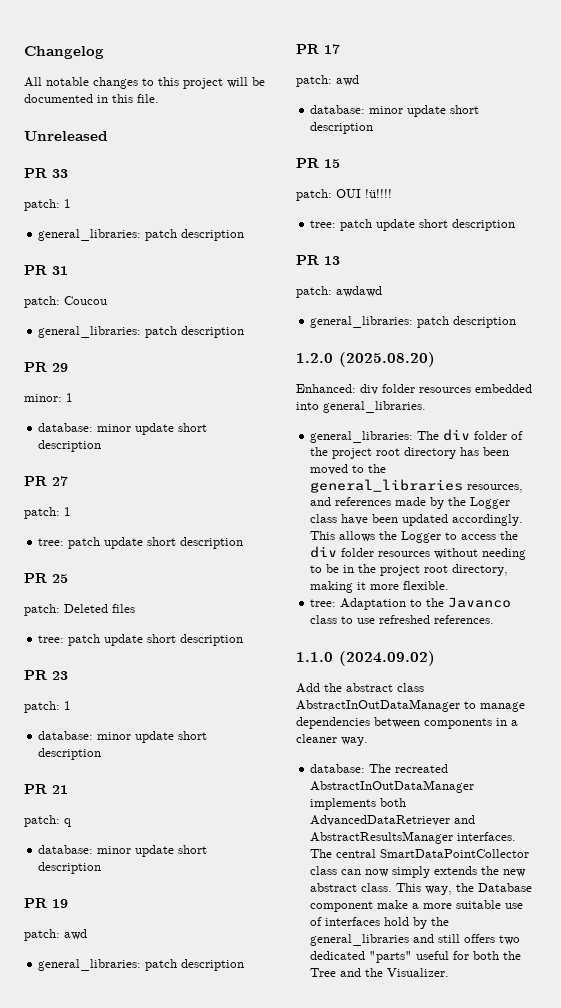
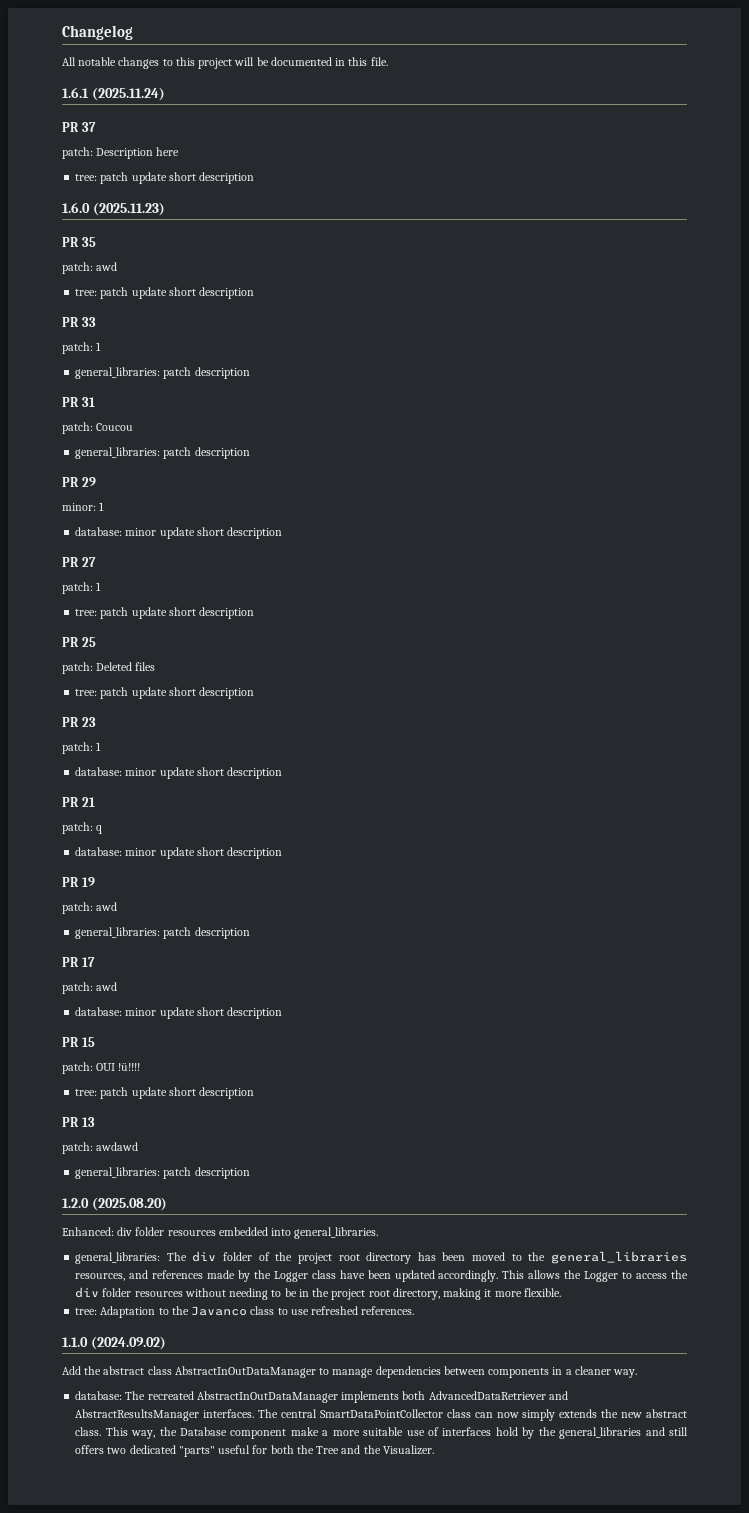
[24,131,108,141] Unreleased -> [62,87,165,101] [62,122,96,132] [62,147,180,159] [75,172,255,184] [62,202,165,216] [62,237,96,247] [62,262,118,274] [75,287,255,299] 1.6.1 (2025.11.24) // PR 37 // patch: Description here // tree: patch update short description // 1.6.0 (2025.11.23) // PR 35 // patch: awd // tree: patch update short description

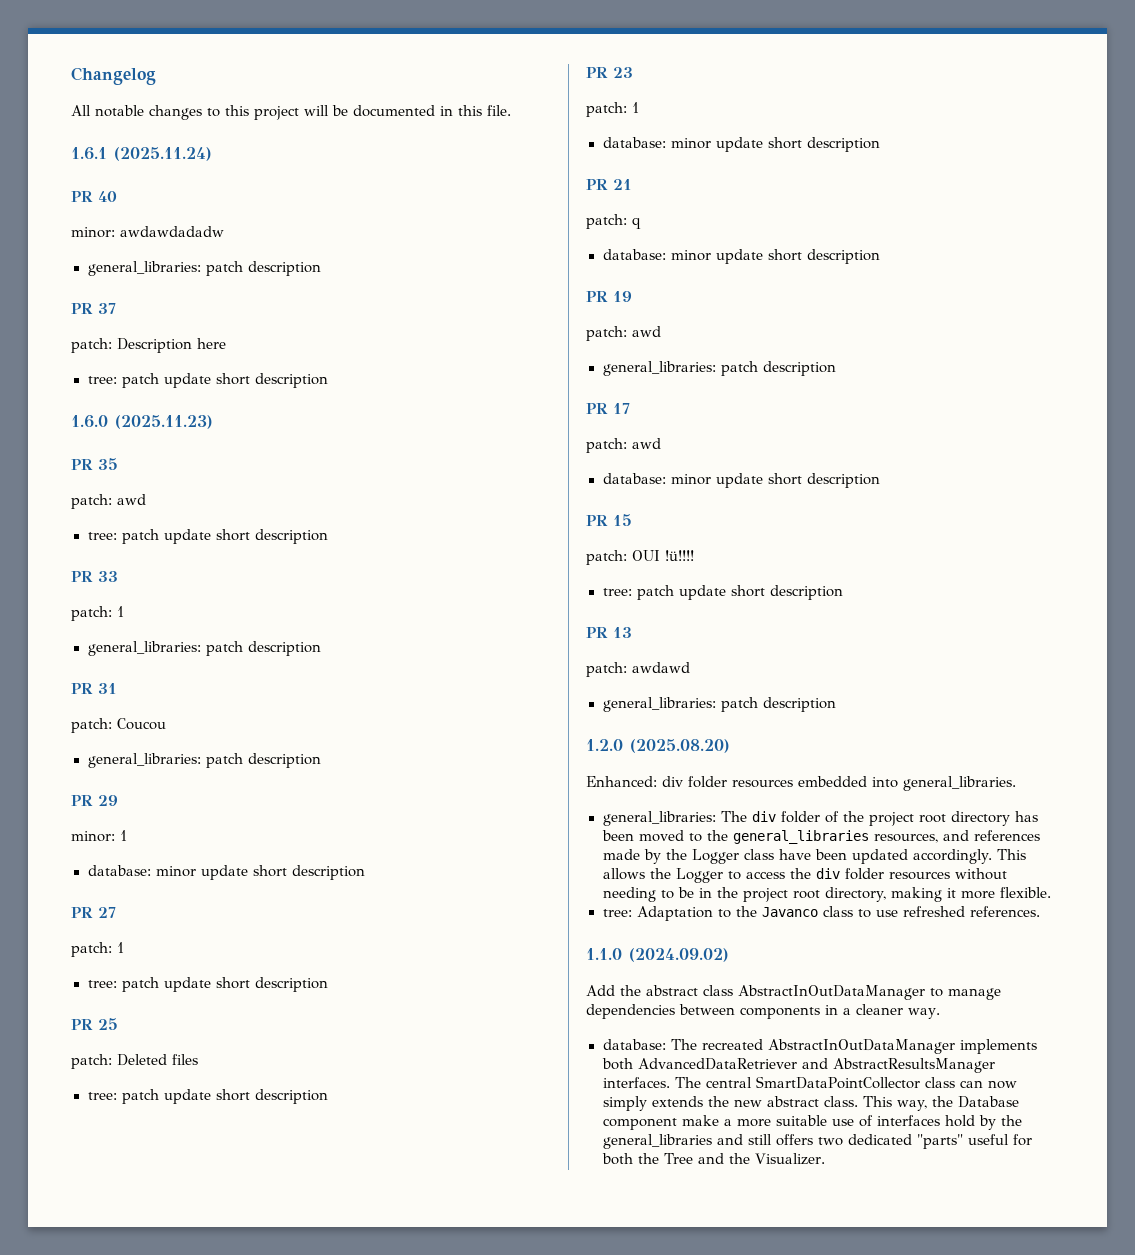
(165, 94) none -> [71,191,117,202] [71,226,224,238] [87,261,321,276] // PR 40 // minor: awdawdadadw // general_libraries: patch description

